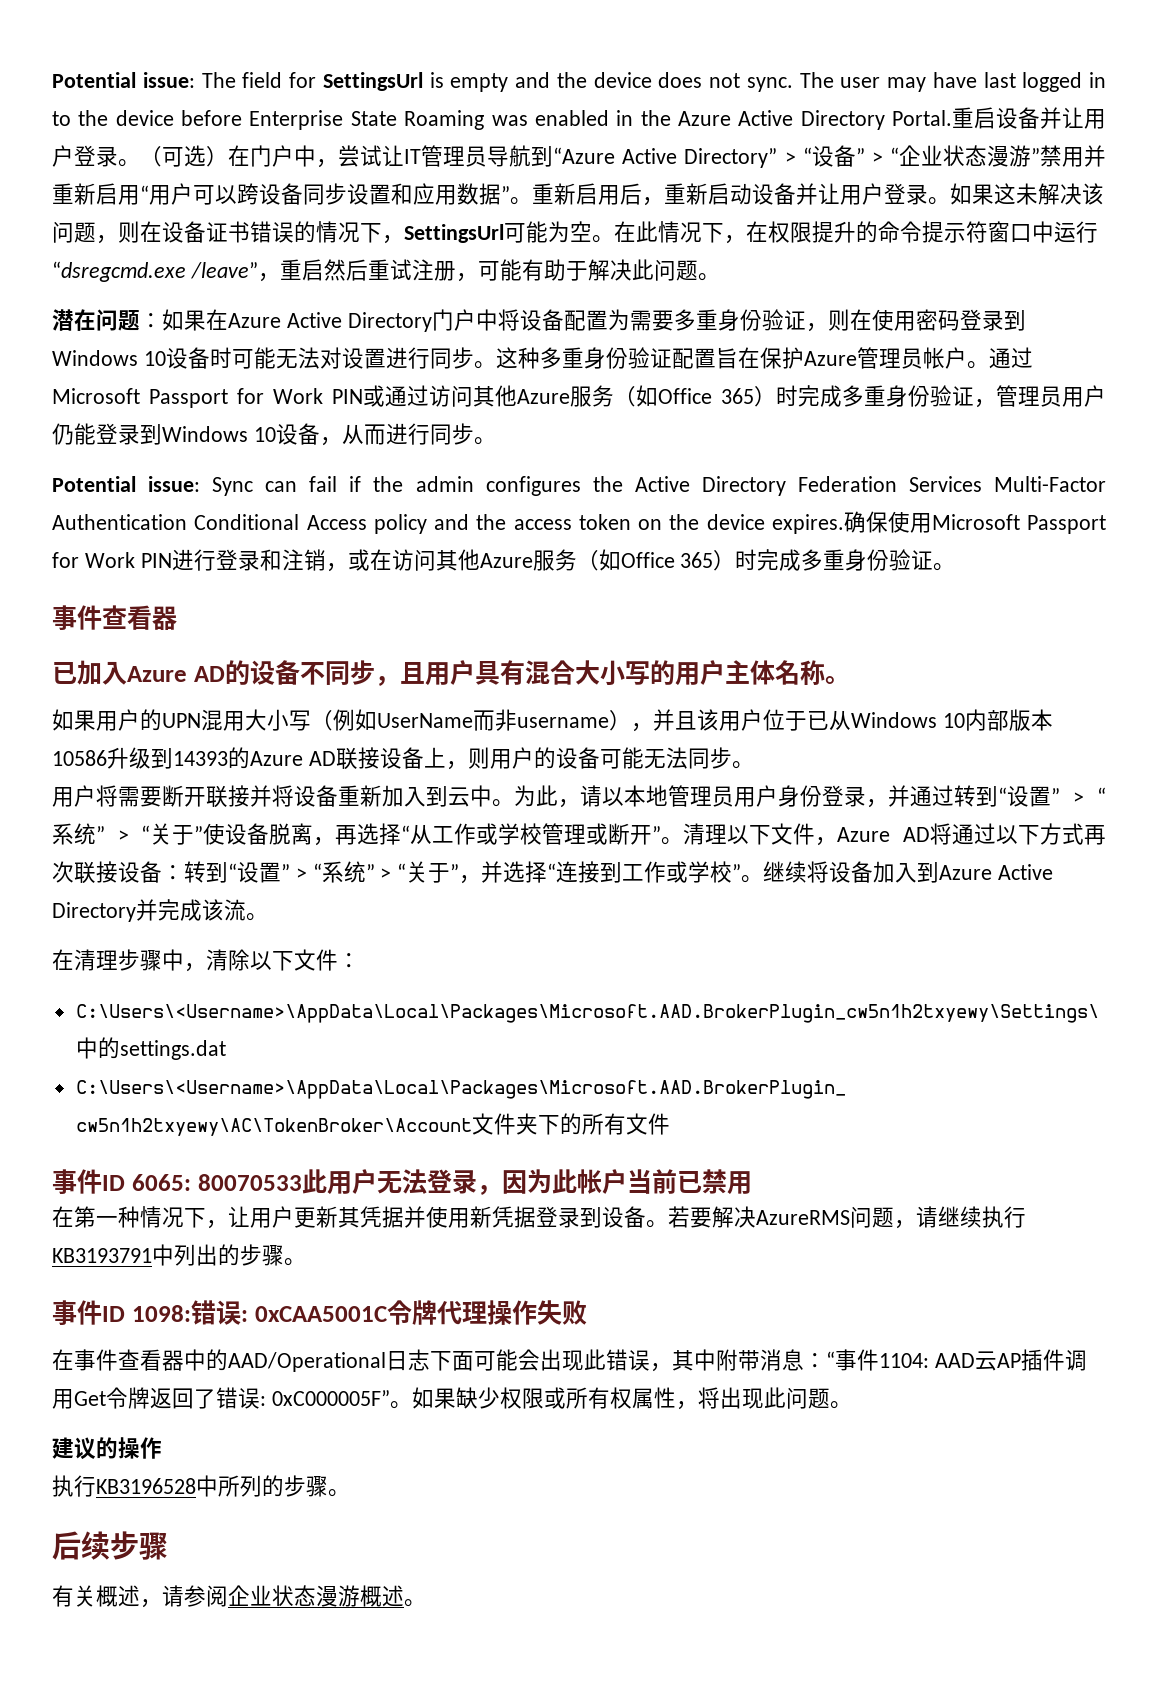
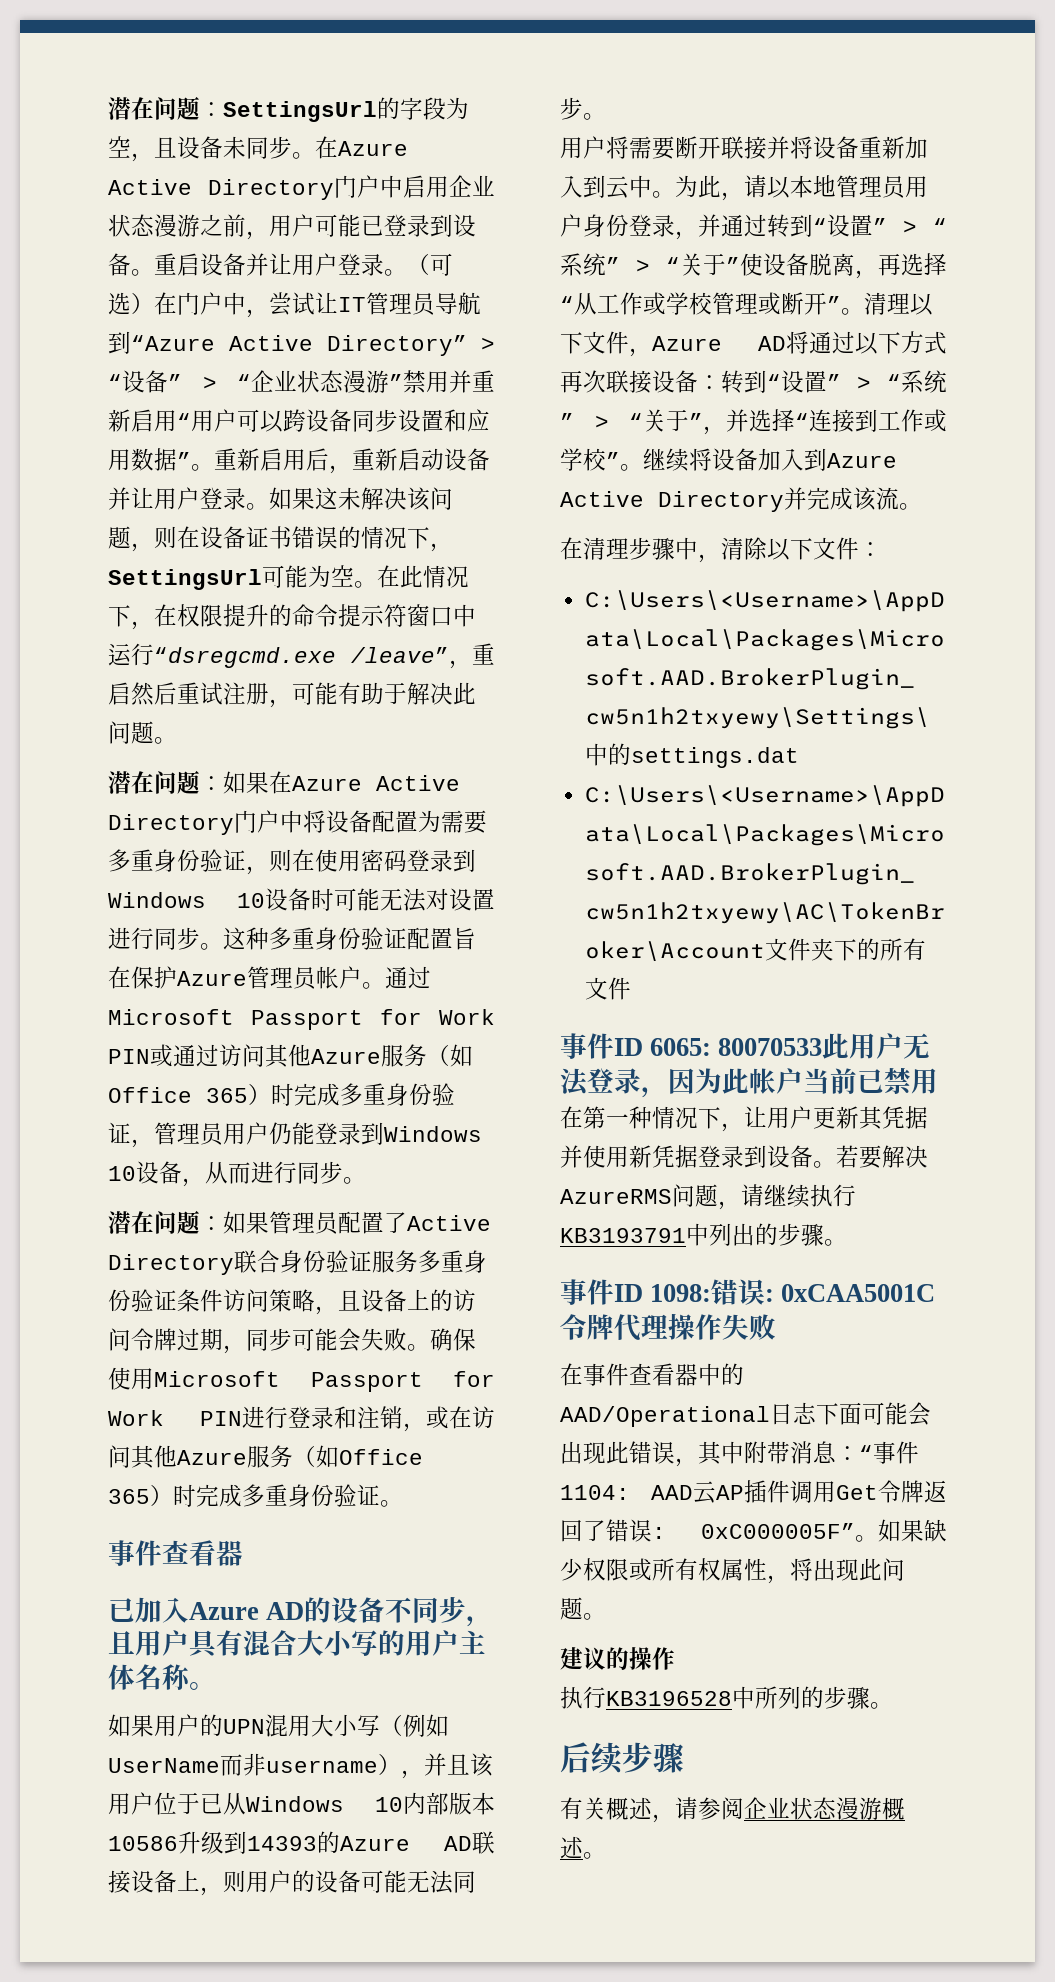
[52,72,1106,92] [52,110,953,130] Potential issue: The field for SettingsUrl is empty and the device does not sync. The user may have last logged in to the device before Enterprise State Roaming was enabled in the Azure Active Directory Portal. -> [108,96,469,122] [108,136,408,162] [108,175,495,200] [108,214,476,240] [108,253,154,276] 潜在问题：SettingsUrl的字段为空，且设备未同步。在Azure Active Directory门户中启用企业状态漫游之前，用户可能已登录到设备。
[52,476,1106,496] [52,514,844,534] Potential issue: Sync can fail if the admin configures the Active Directory Federation Services Multi-Factor Authentication Conditional Access policy and the access token on the device expires. -> [108,1210,491,1235] [108,1250,487,1275] [108,1289,476,1315] [108,1328,430,1354] 潜在问题：如果管理员配置了Active Directory联合身份验证服务多重身份验证条件访问策略，且设备上的访问令牌过期，同步可能会失败。

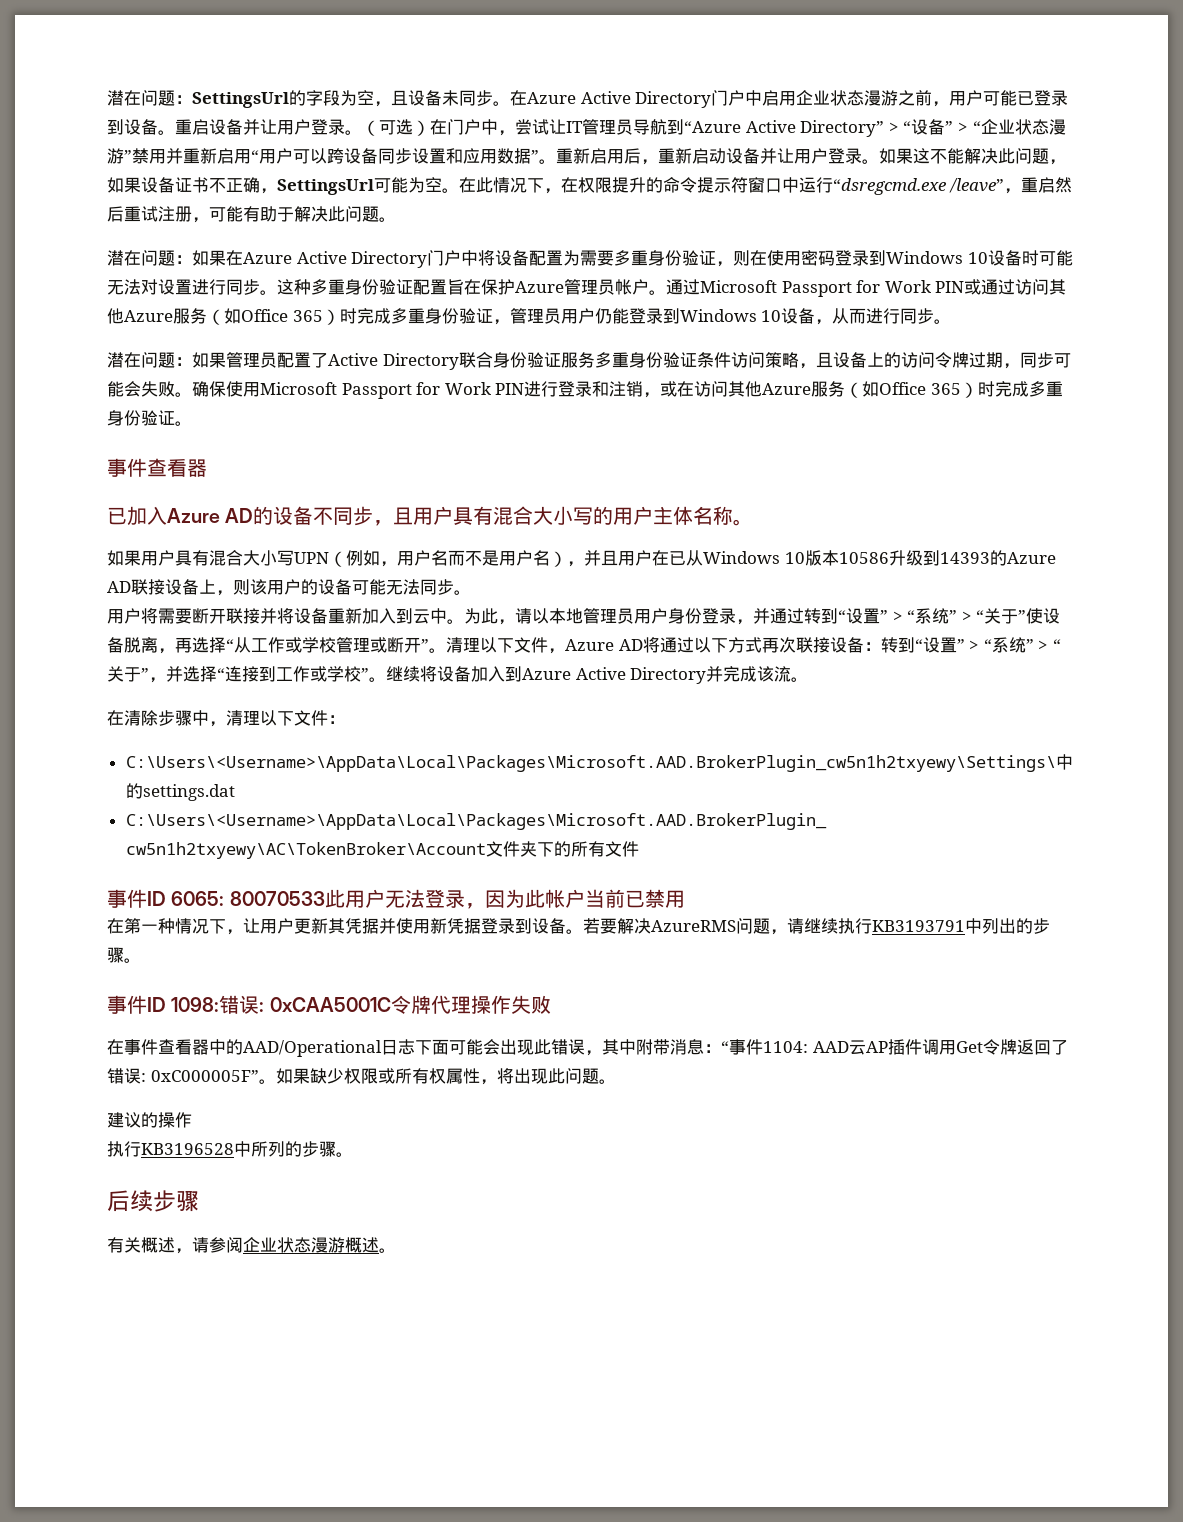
[338,487,453,511] [108,526,430,552] 未解决该问题，则在设备证书错误的情况下 -> [930,148,1066,165] [107,177,260,193] 不能解决此问题，如果设备证书不正确
[200,1714,449,1737] [108,1753,493,1779] [108,1792,200,1815] 的UPN混用大小写（例如UserName而非username），并且该用户位于 -> [175,550,669,567] 具有混合大小写UPN（例如，用户名而不是用户名），并且用户在
[403,1792,449,1815] 内部 -> (805, 558) none
(246, 1881) none -> [250,579,267,595] 该
[606,538,629,559] 理 -> [141,710,158,726] 除
[744,537,767,560] 除 -> [243,710,260,725] 理

